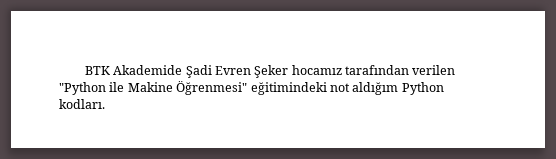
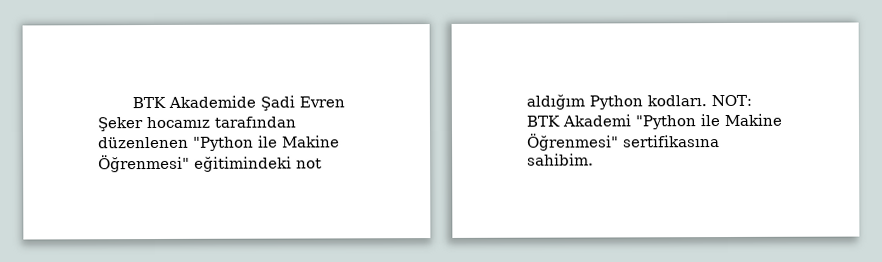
[412,65,456,75] verilen -> [98,136,189,149] düzenlenen
(105, 104) none -> [711,94,752,107] [526,113,782,130] [527,133,720,151] [527,153,594,166] NOT: BTK Akademi "Python ile Makine Öğrenmesi" sertifikasına sahibim.

